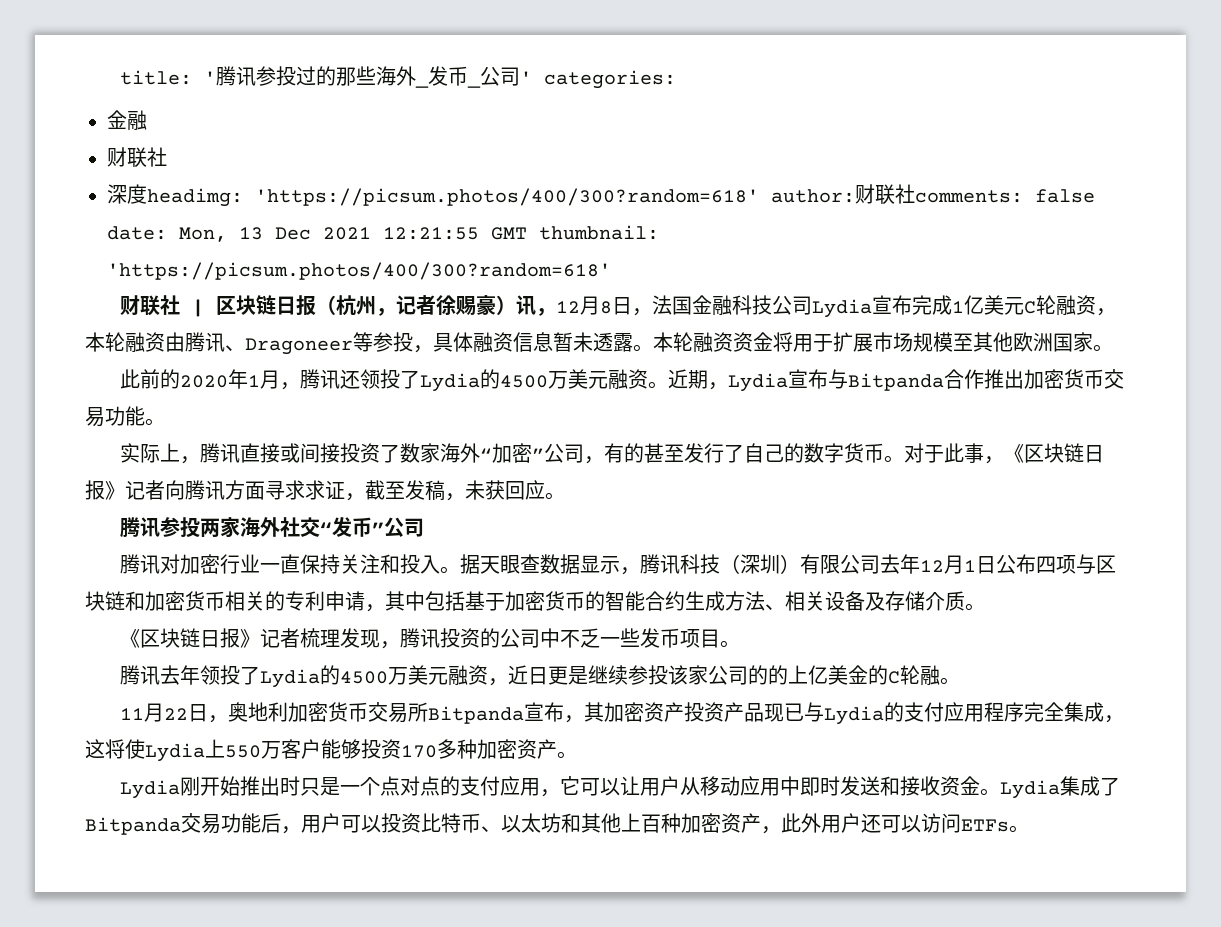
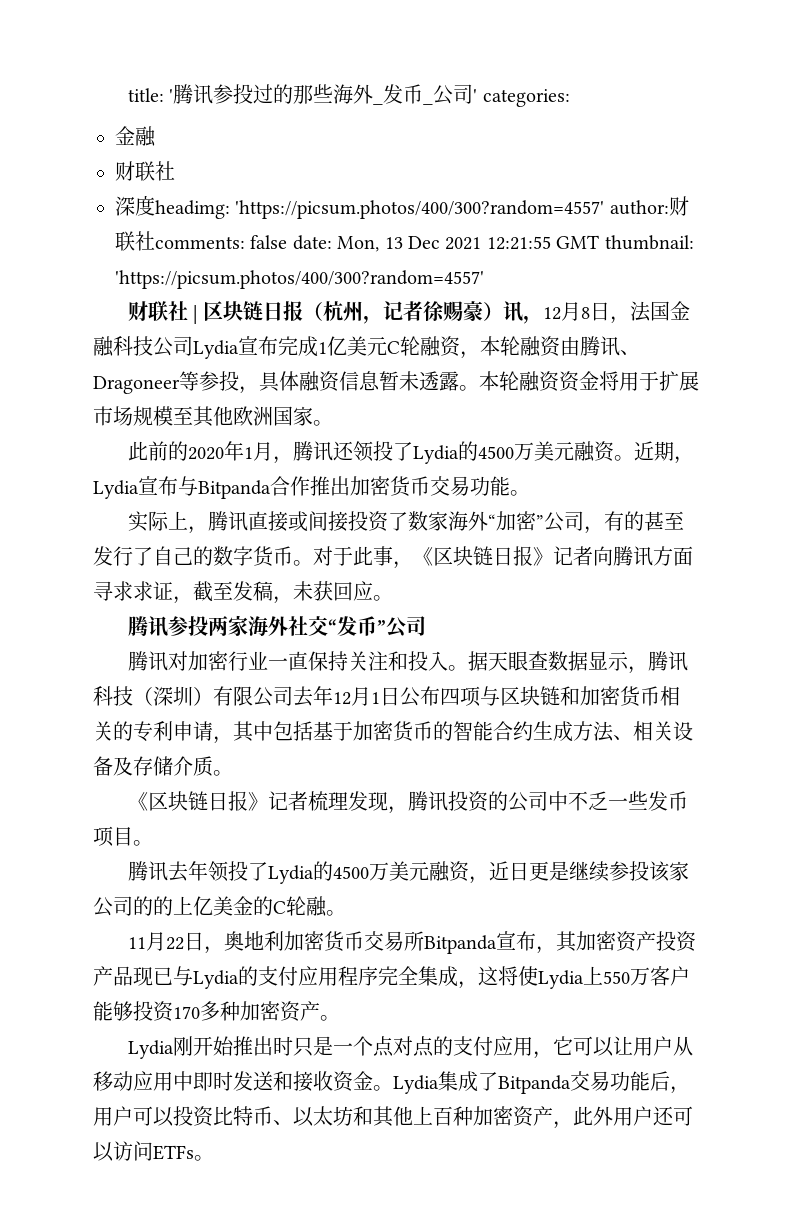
[255,188,759,206] 'https://picsum.photos/400/300?random=618' -> [235,200,605,219] 'https://picsum.photos/400/300?random=4557'
[107,262,611,280] 'https://picsum.photos/400/300?random=618' -> [115,270,484,289] 'https://picsum.photos/400/300?random=4557'

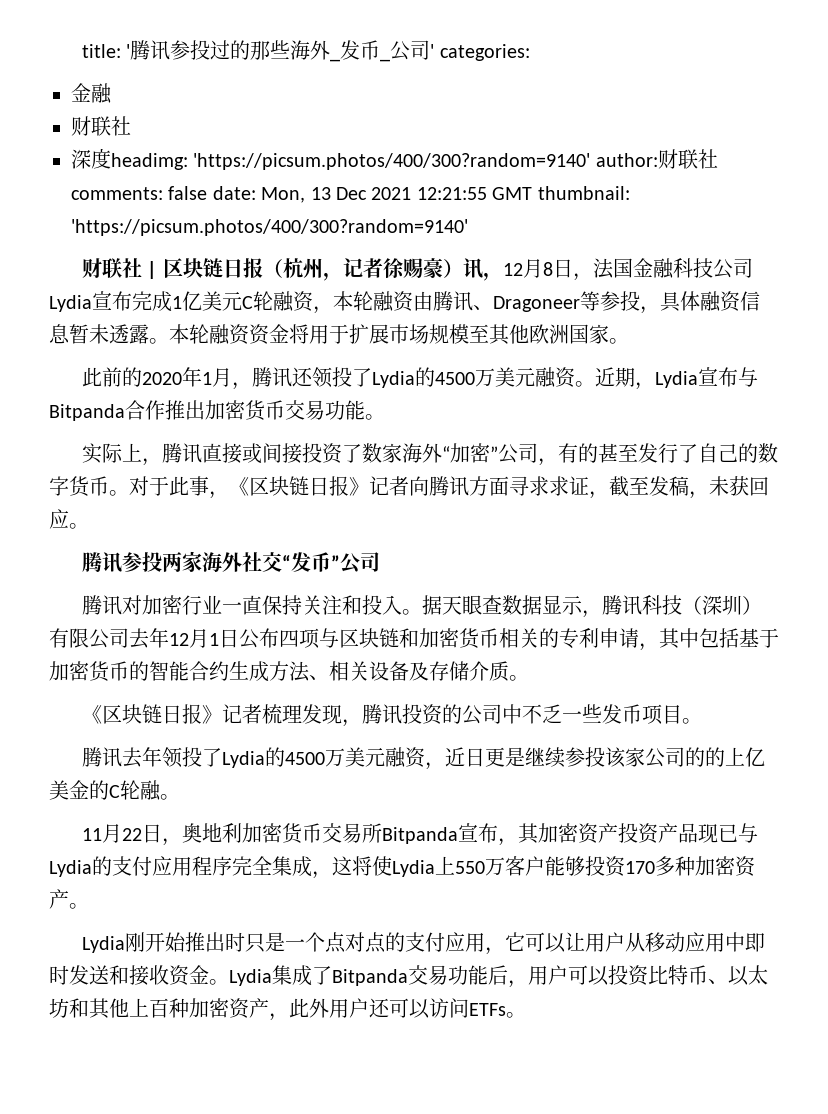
[235,200,605,219] 'https://picsum.photos/400/300?random=4557' -> [193,153,591,170] 'https://picsum.photos/400/300?random=9140'
[115,270,484,289] 'https://picsum.photos/400/300?random=4557' -> [71,219,468,236] 'https://picsum.photos/400/300?random=9140'

